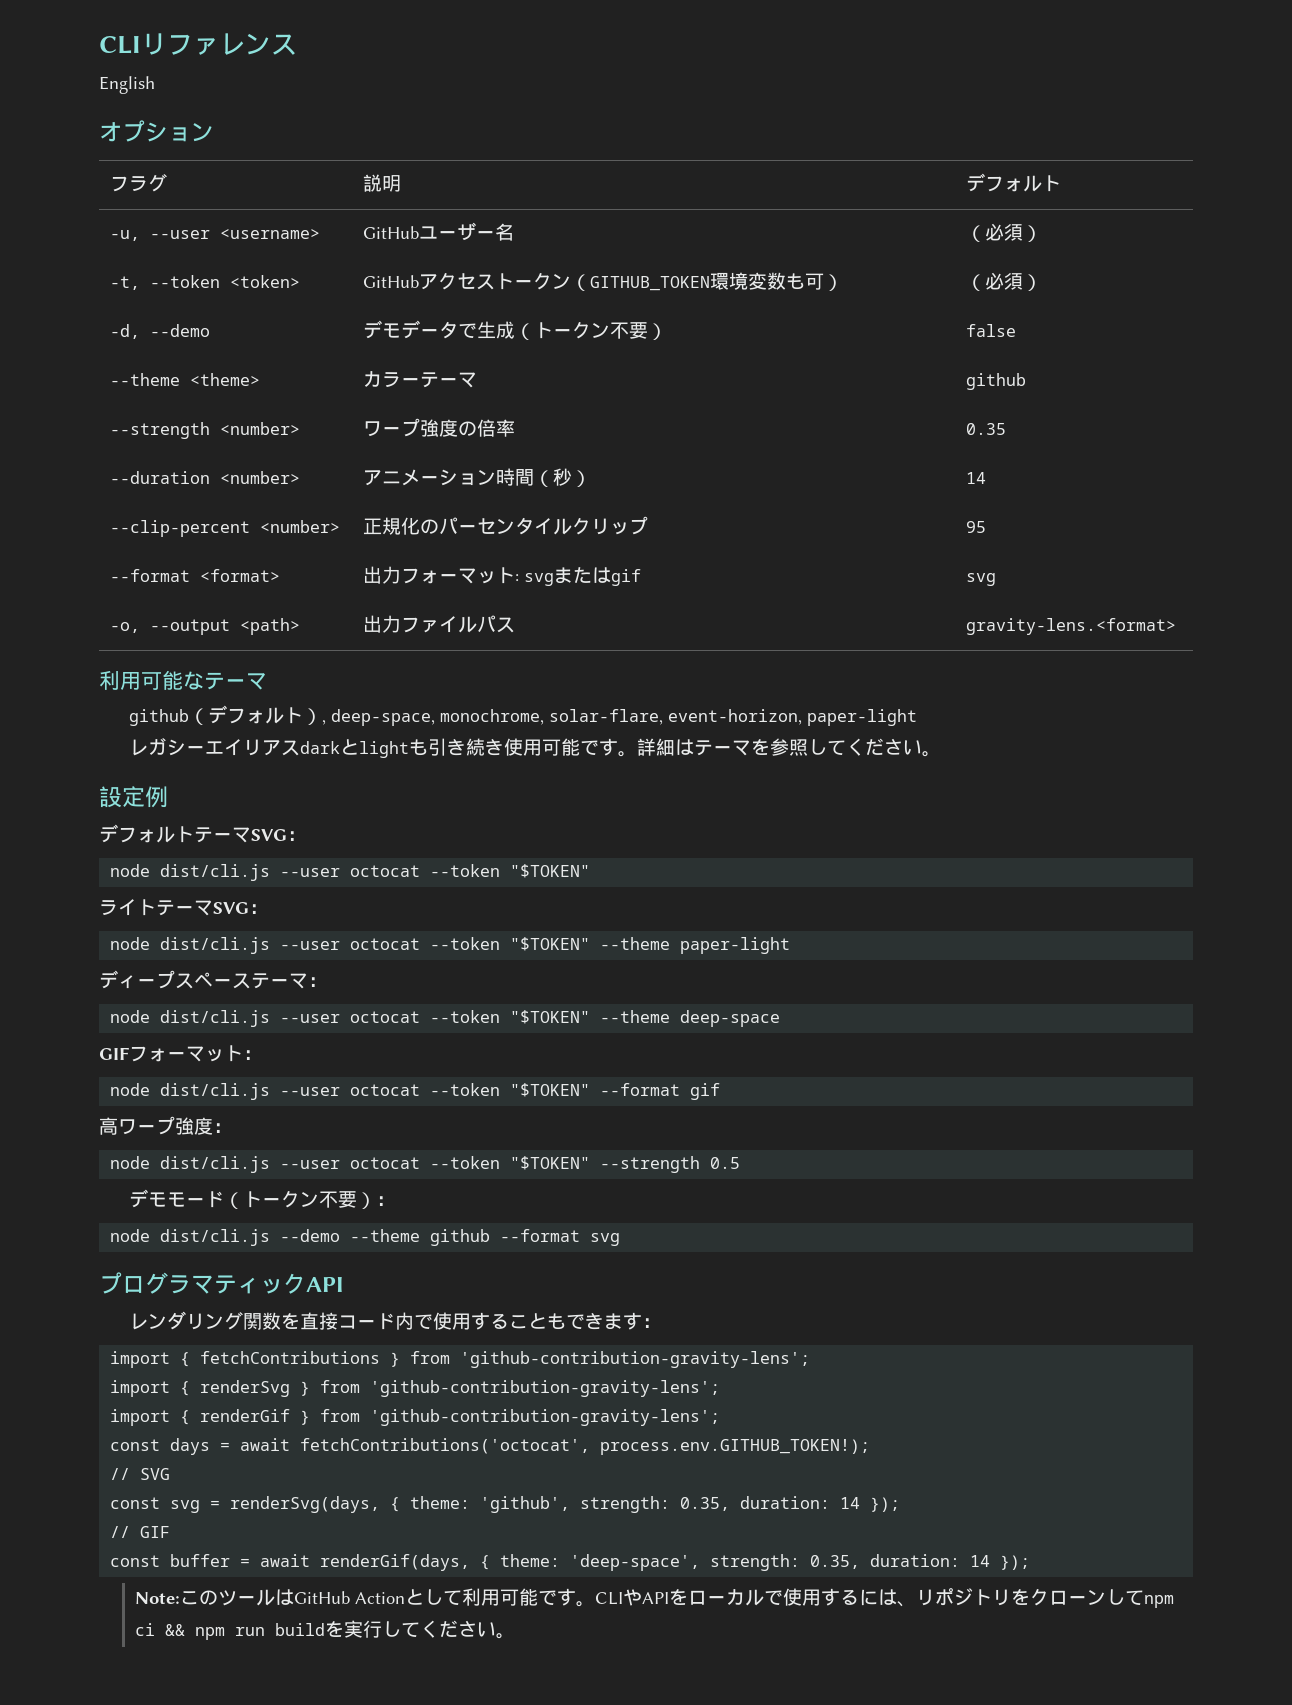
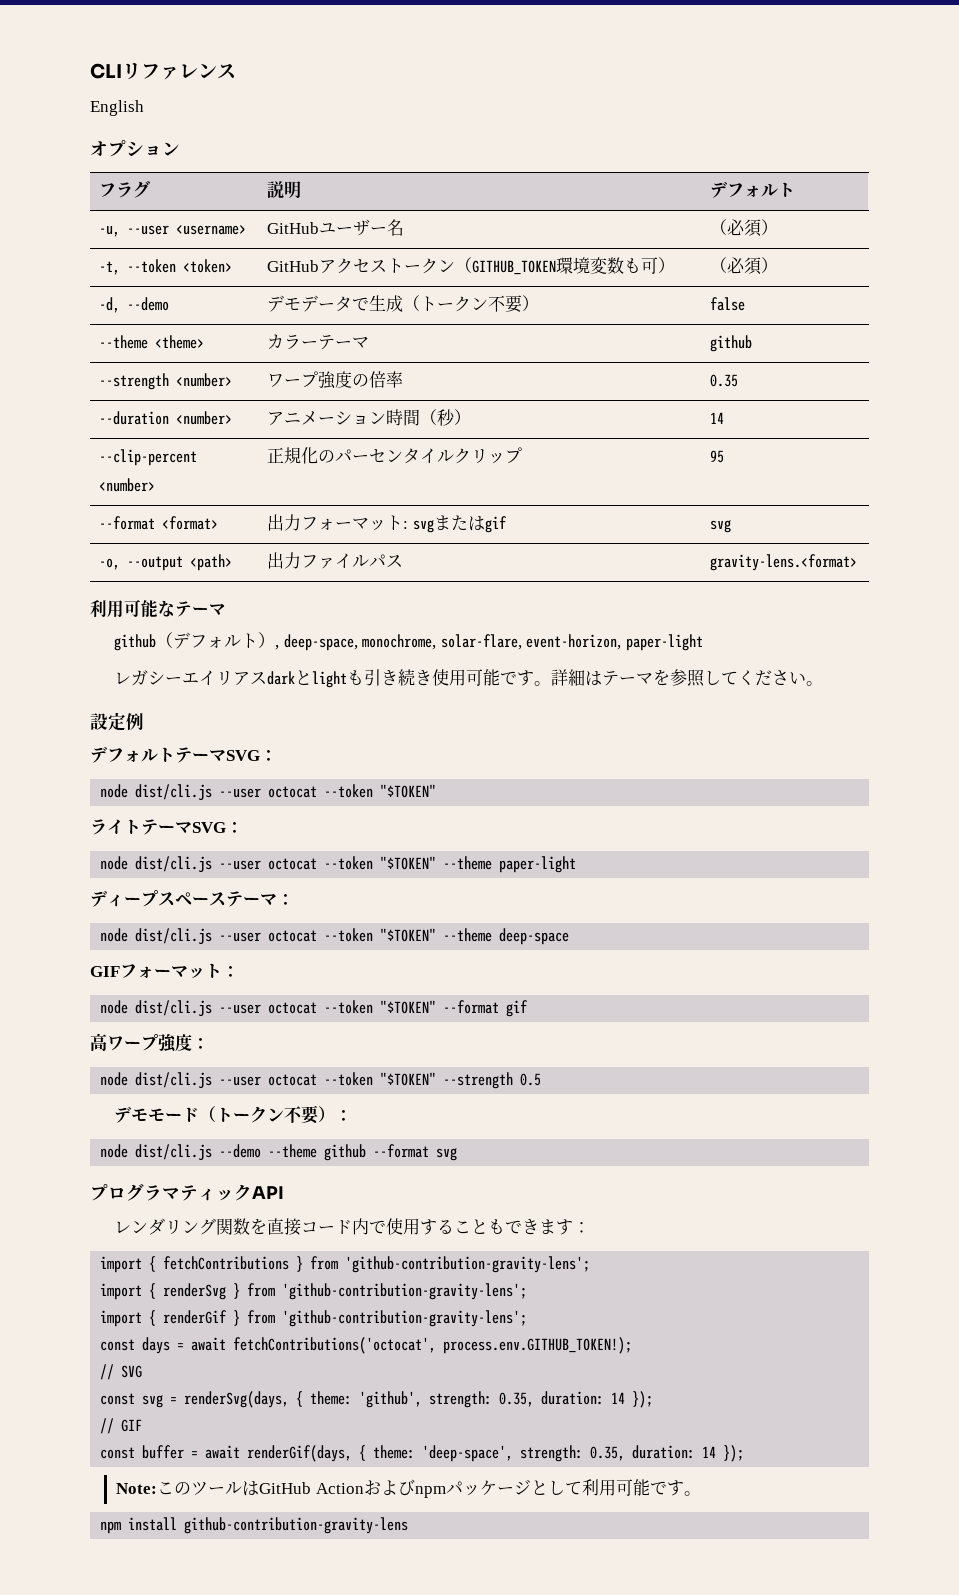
(406, 1598) none -> [363,1479,531,1498] およびnpmパッケージ
[595,1588,1175,1608] [135,1620,516,1640] CLIやAPIをローカルで使用するには、リポジトリをクローンしてnpm ci && npm run buildを実行してください。 -> [100,1517,409,1534] // npm install github-contribution-gravity-lens

